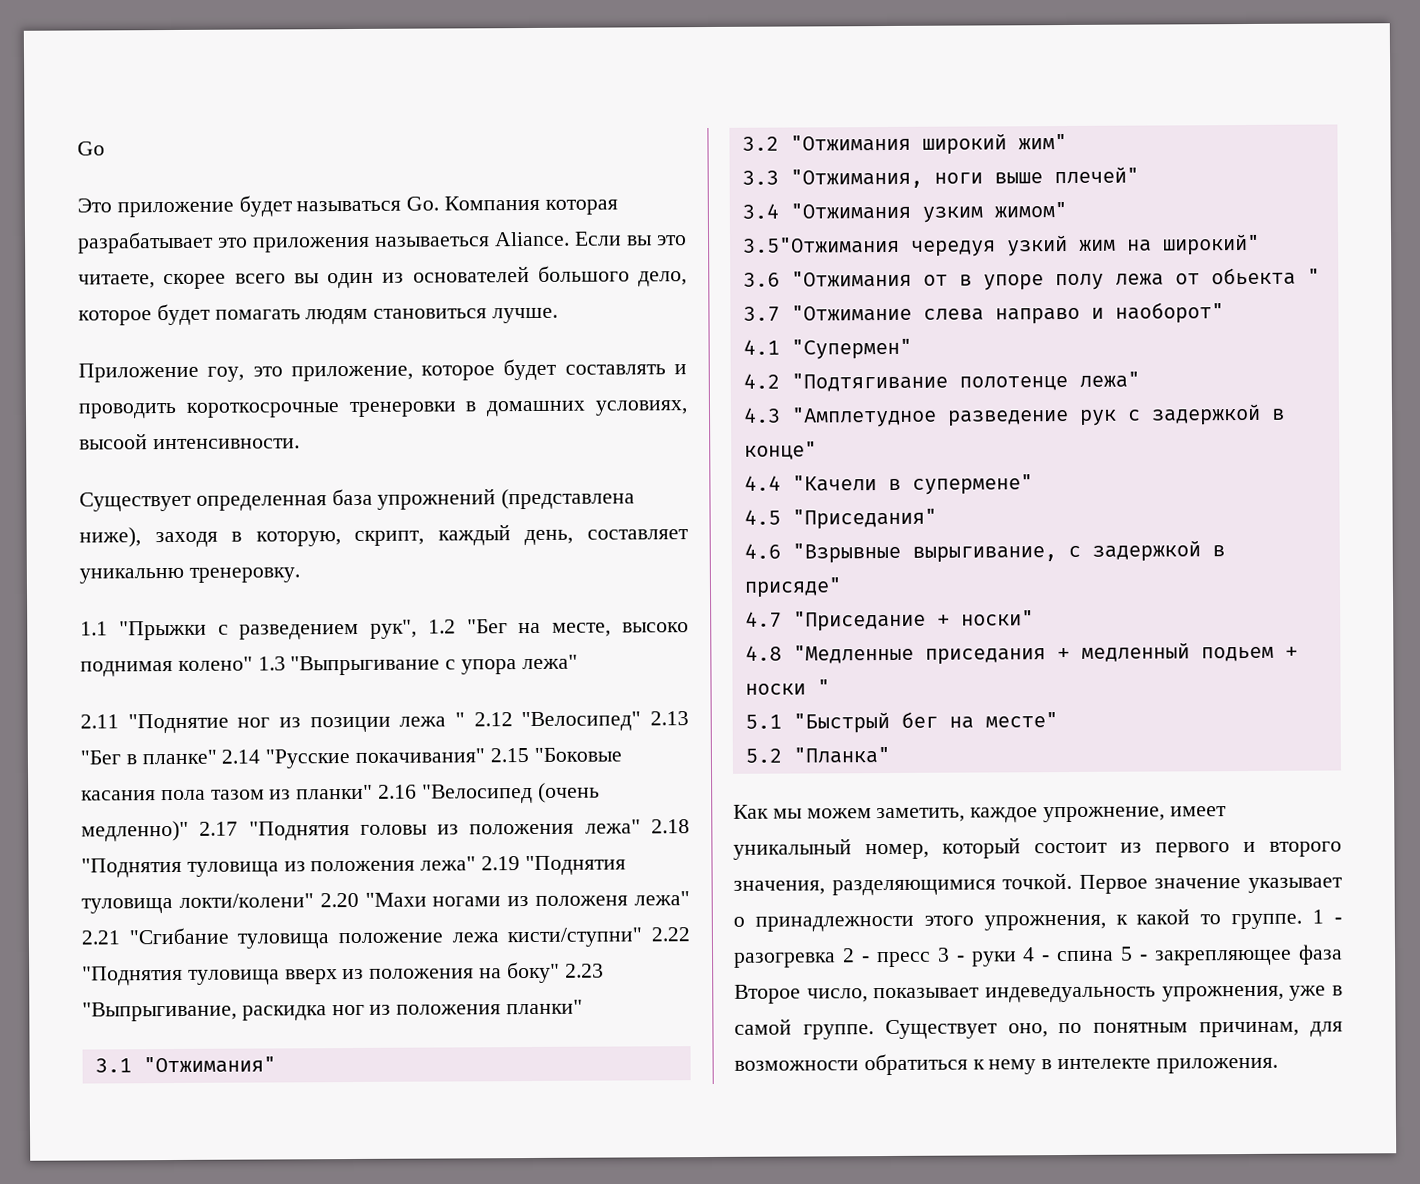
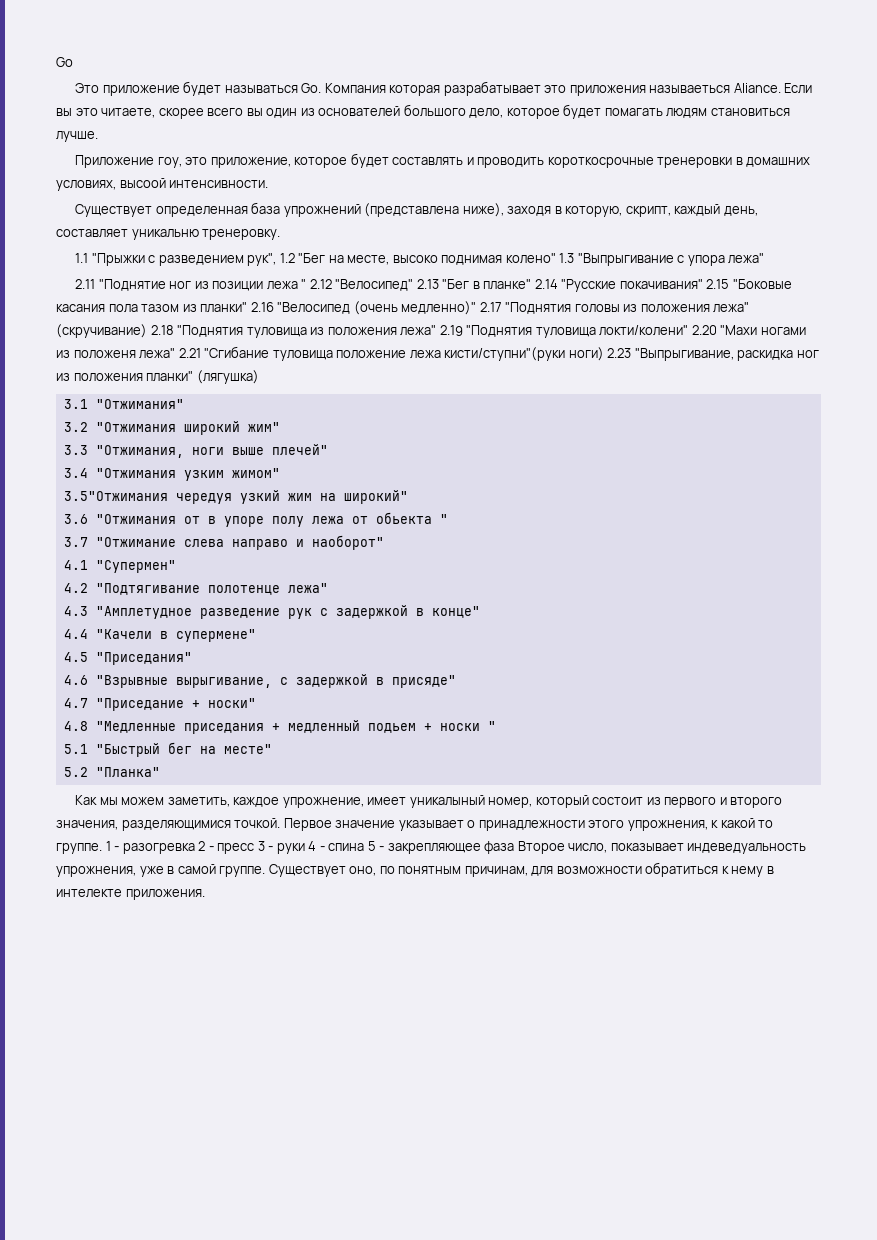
(641, 826) none -> [56,324,147,338] (скручивание)
[507,927,690,948] [82,961,560,986] кисти/ступни" 2.22 "Поднятия туловища вверх из положения на боку" -> [444,347,604,361] кисти/ступни"(руки ноги)
(584, 1007) none -> [196,370,259,384] (лягушка)

